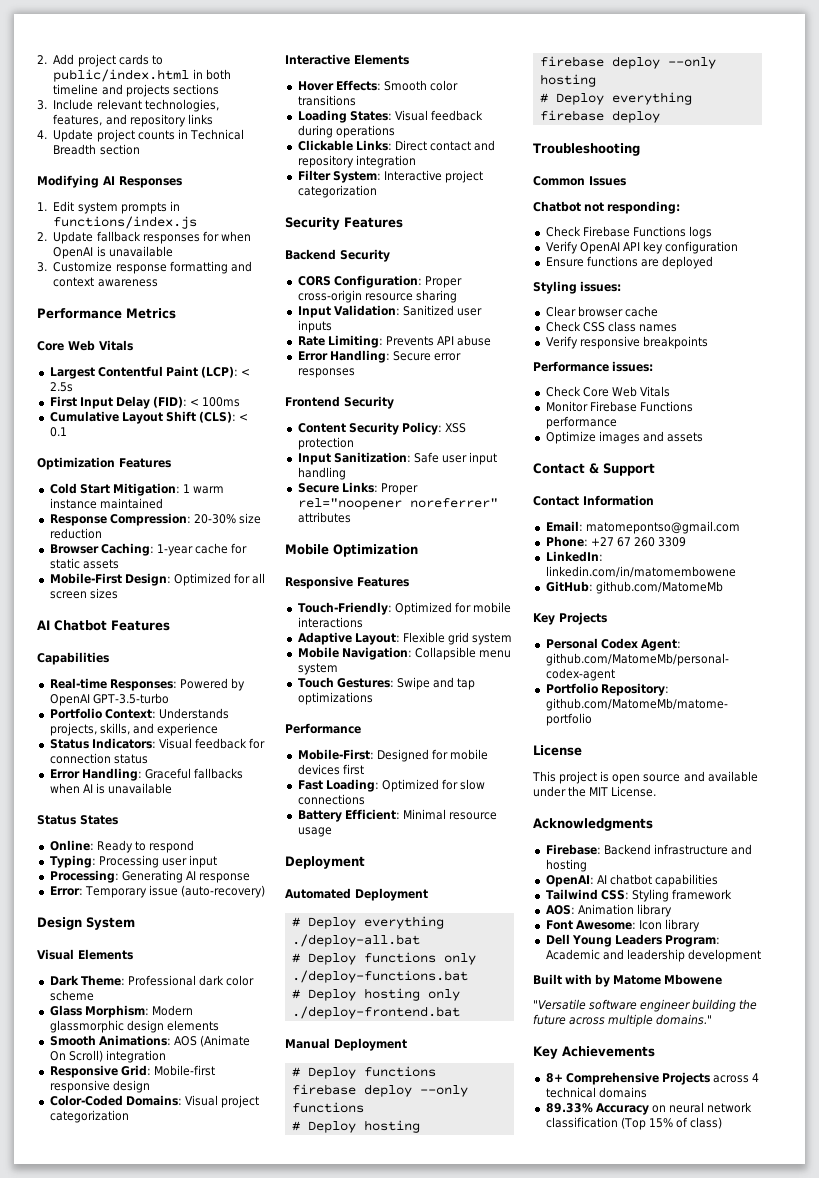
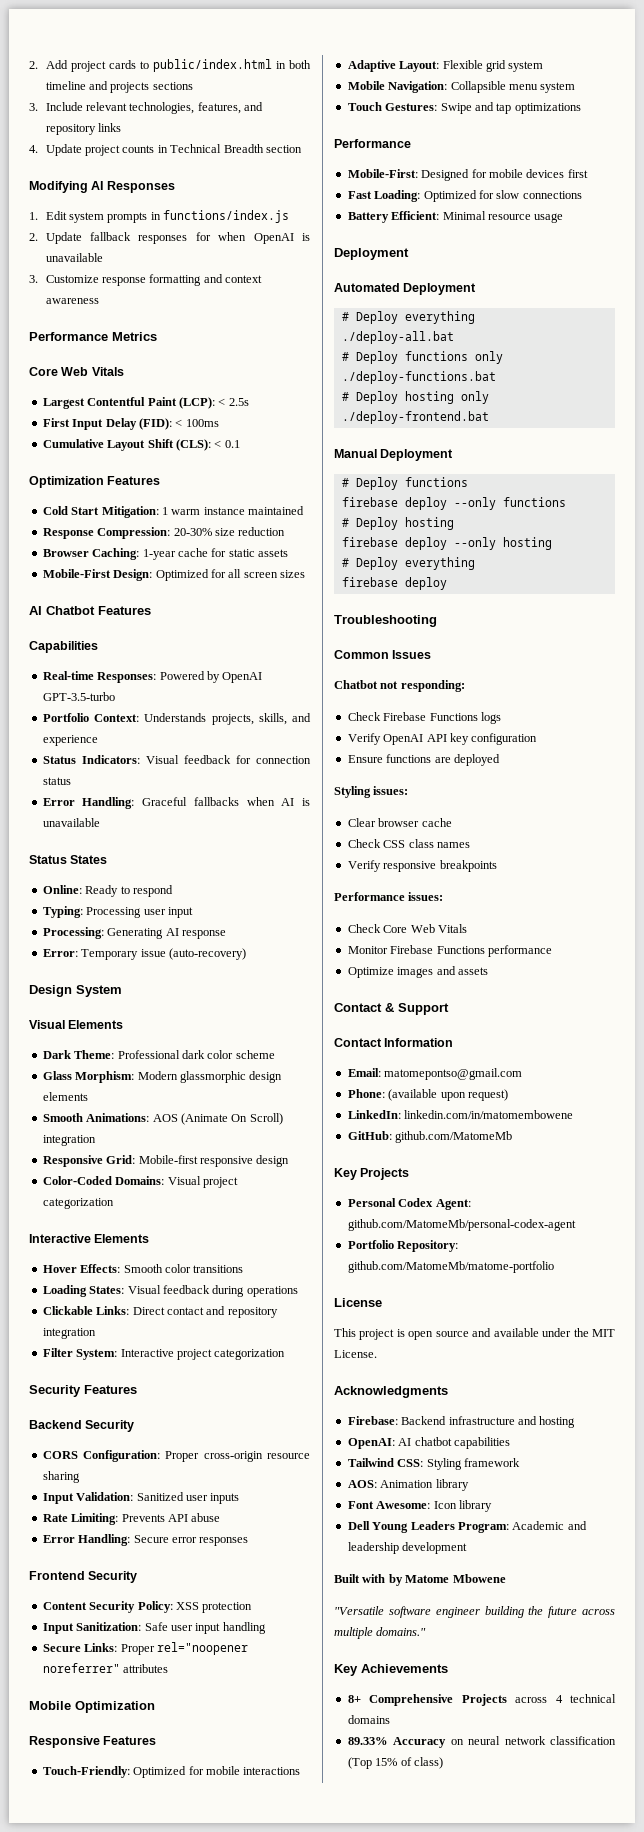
[590,537,687,547] +27 67 260 3309 -> [388,1089,508,1101] (available upon request)

